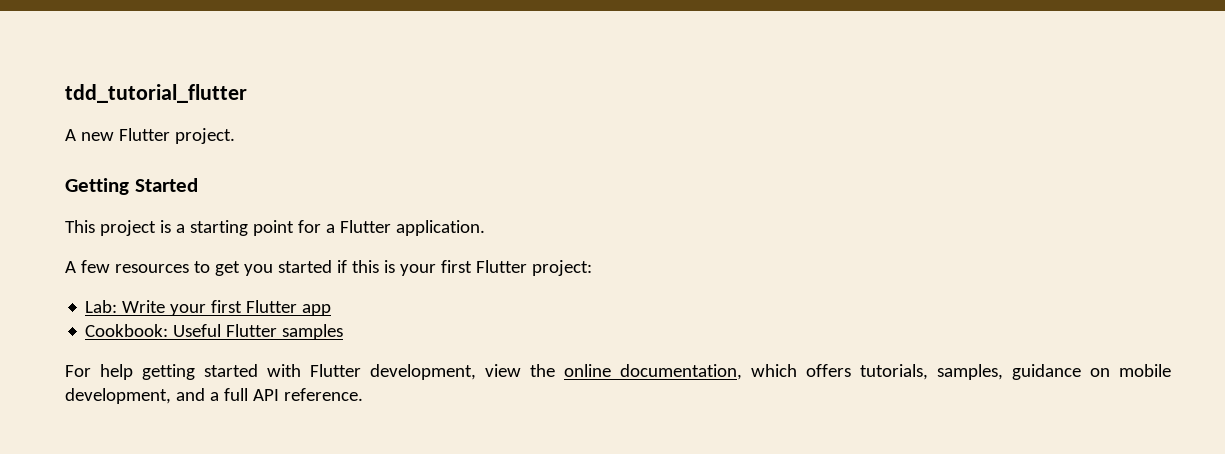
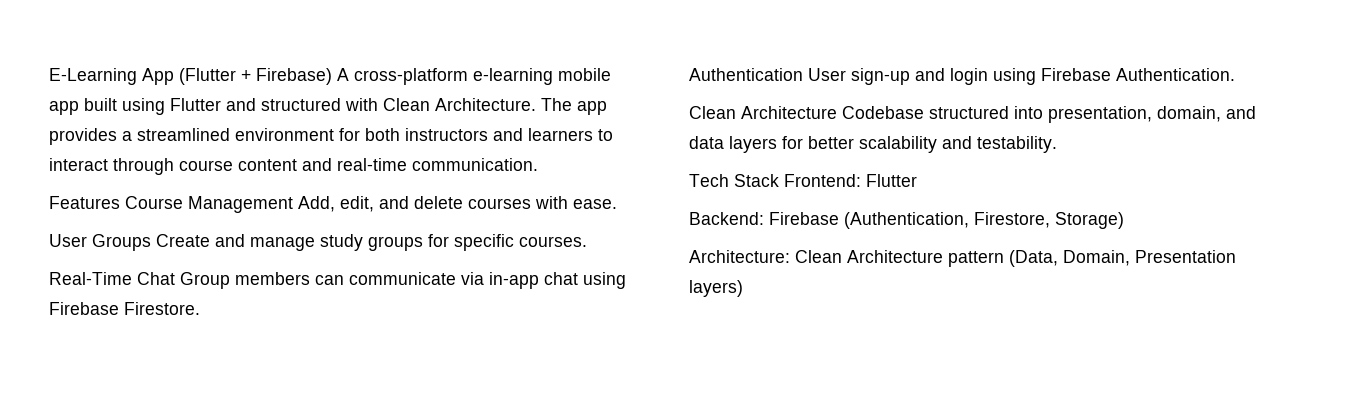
[65,84,247,103] [65,128,235,144] [65,178,198,195] [65,220,485,236] [65,260,592,276] [85,300,332,316] [85,324,344,340] [65,364,1171,380] [65,388,363,404] tdd_tutorial_flutter // A new Flutter project. // Getting Started // This project is a starting point for a Flutter application. // A few resources to get you started if this is your first Flutter project: // Lab: Write your first Flutter app // Cookbook: Useful Flutter samples // For help getting started with Flutter development, view the online documentation, which offers tutorials, samples, guidance on mobile development, and a full API reference. -> [49,68,611,85] [49,98,607,115] [49,128,613,145] [49,158,538,175] [49,196,617,213] [49,234,587,251] [49,272,626,289] [49,302,200,315] [689,68,1235,85] [689,106,1256,123] [689,136,1057,153] [689,174,917,187] [689,212,1124,229] [689,250,1236,267] [689,280,743,297] E‑Learning App (Flutter + Firebase) A cross-platform e-learning mobile app built using Flutter and structured with Clean Architecture. The app provides a streamlined environment for both instructors and learners to interact through course content and real-time communication. // Features Course Management Add, edit, and delete courses with ease. // User Groups Create and manage study groups for specific courses. // Real-Time Chat Group members can communicate via in-app chat using Firebase Firestore. // Authentication User sign-up and login using Firebase Authentication. // Clean Architecture Codebase structured into presentation, domain, and data layers for better scalability and testability. // Tech Stack Frontend: Flutter // Backend: Firebase (Authentication, Firestore, Storage) // Architecture: Clean Architecture pattern (Data, Domain, Presentation layers)

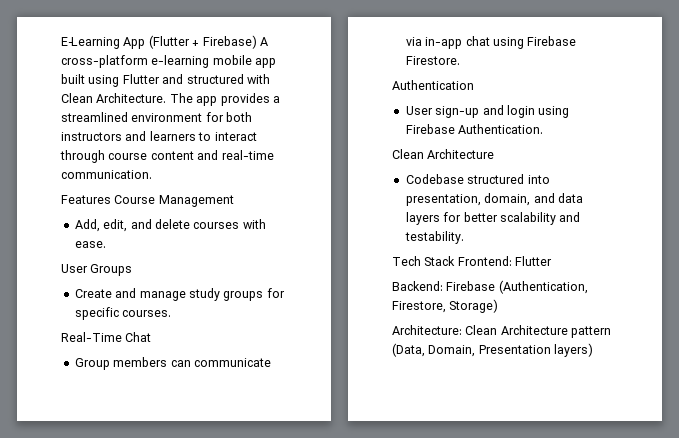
(293, 204) none -> (234, 201) //
(151, 242) none -> (133, 270) //
(175, 278) none -> (152, 337) //
(803, 74) none -> (474, 85) //
(837, 112) none -> (495, 154) //

